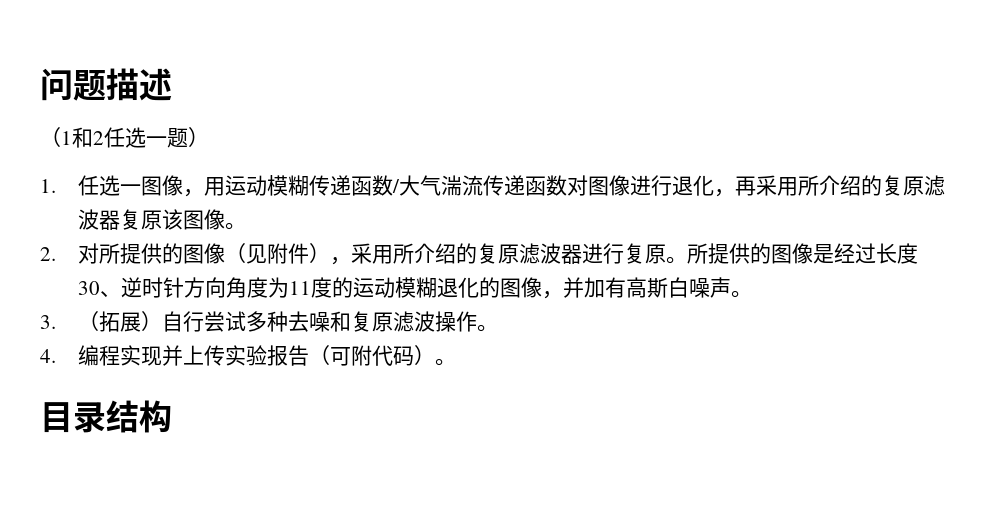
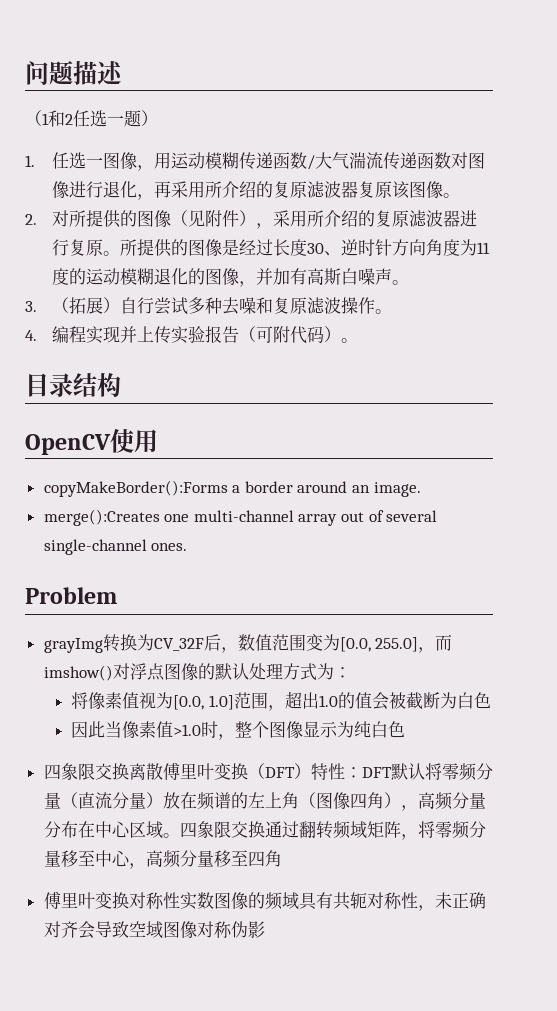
(172, 416) none -> [25,428,158,455] [43,480,421,497] [43,509,438,526] [43,539,188,555] [25,587,117,604] [43,634,453,653] [43,663,351,681] [71,691,491,711] [71,721,406,740] [43,763,493,781] [43,792,486,811] [43,821,486,840] [43,850,282,869] [43,892,486,911] [43,921,265,939] // OpenCV使用 // copyMakeBorder():Forms a border around an image. // merge():Creates one multi-channel array out of several single-channel ones. // Problem // grayImg转换为CV_32F后，数值范围变为[0.0, 255.0]，而imshow()对浮点图像的默认处理方式为： // 将像素值视为[0.0, 1.0]范围，超出1.0的值会被截断为白色 // 因此当像素值>1.0时，整个图像显示为纯白色 // 四象限交换离散傅里叶变换（DFT）特性：DFT默认将零频分量（直流分量）放在频谱的左上角（图像四角），高频分量分布在中心区域。四象限交换通过翻转频域矩阵，将零频分量移至中心，高频分量移至四角 // 傅里叶变换对称性实数图像的频域具有共轭对称性，未正确对齐会导致空域图像对称伪影

